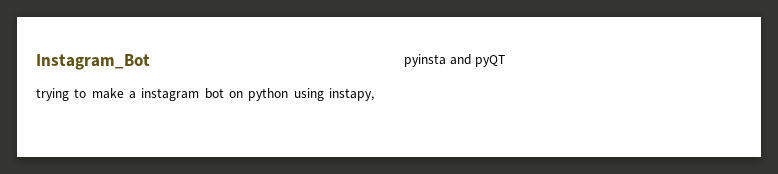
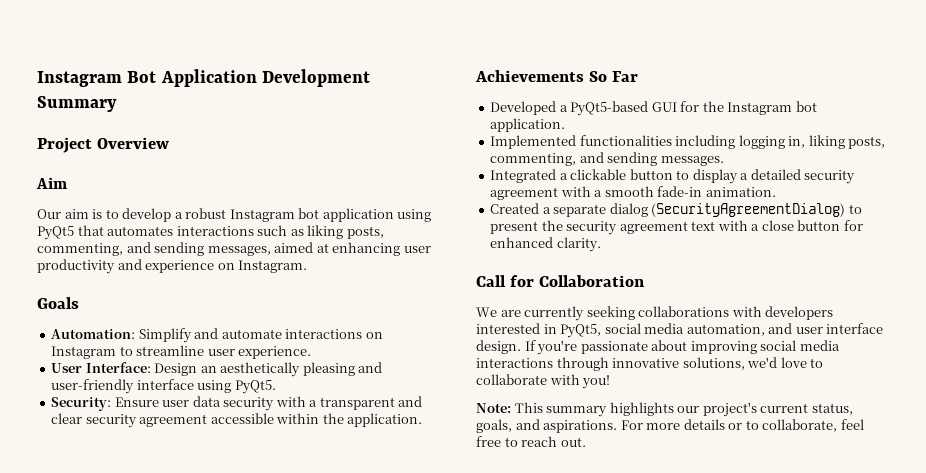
[36,54,150,70] [36,88,374,101] [404,54,506,67] Instagram_Bot // trying to make a instagram bot on python using instapy, pyinsta and pyQT -> [37,69,370,87] [37,96,117,112] [37,137,169,153] [36,177,67,189] [37,208,432,222] [37,225,384,240] [37,242,431,256] [37,259,308,274] [37,297,79,309] [51,328,383,343] [51,345,312,359] [51,362,383,377] [51,379,276,394] [51,396,423,411] [51,413,423,428] [475,70,638,82] [490,101,817,116] [490,118,566,132] [490,135,886,149] [490,152,724,166] [490,169,856,184] [490,186,776,200] [490,203,862,217] [490,220,863,235] [490,237,601,252] [476,275,645,287] [476,306,834,321] [476,323,884,338] [476,340,840,355] [476,357,824,371] [476,374,611,389] [476,402,853,417] [476,419,864,433] [476,436,586,447] Instagram Bot Application Development Summary // Project Overview // Aim // Our aim is to develop a robust Instagram bot application using PyQt5 that automates interactions such as liking posts, commenting, and sending messages, aimed at enhancing user productivity and experience on Instagram. // Goals // Automation: Simplify and automate interactions on Instagram to streamline user experience. // User Interface: Design an aesthetically pleasing and user-friendly interface using PyQt5. // Security: Ensure user data security with a transparent and clear security agreement accessible within the application. // Achievements So Far // Developed a PyQt5-based GUI for the Instagram bot application. // Implemented functionalities including logging in, liking posts, commenting, and sending messages. // Integrated a clickable button to display a detailed security agreement with a smooth fade-in animation. // Created a separate dialog (SecurityAgreementDialog) to present the security agreement text with a close button for enhanced clarity. // Call for Collaboration // We are currently seeking collaborations with developers interested in PyQt5, social media automation, and user interface design. If you're passionate about improving social media interactions through innovative solutions, we'd love to collaborate with you! // Note: This summary highlights our project's current status, goals, and aspirations. For more details or to collaborate, feel free to reach out.

